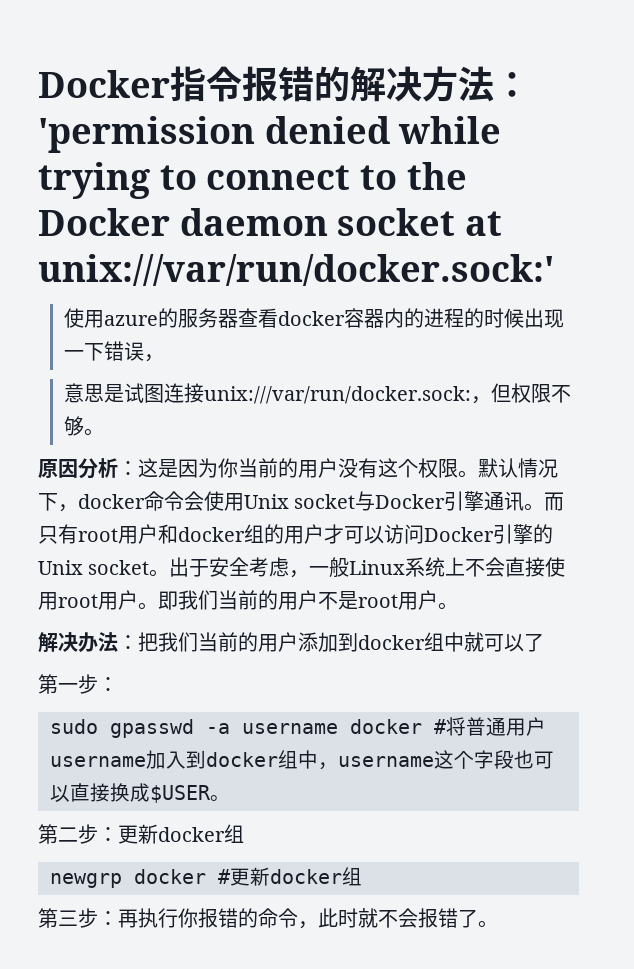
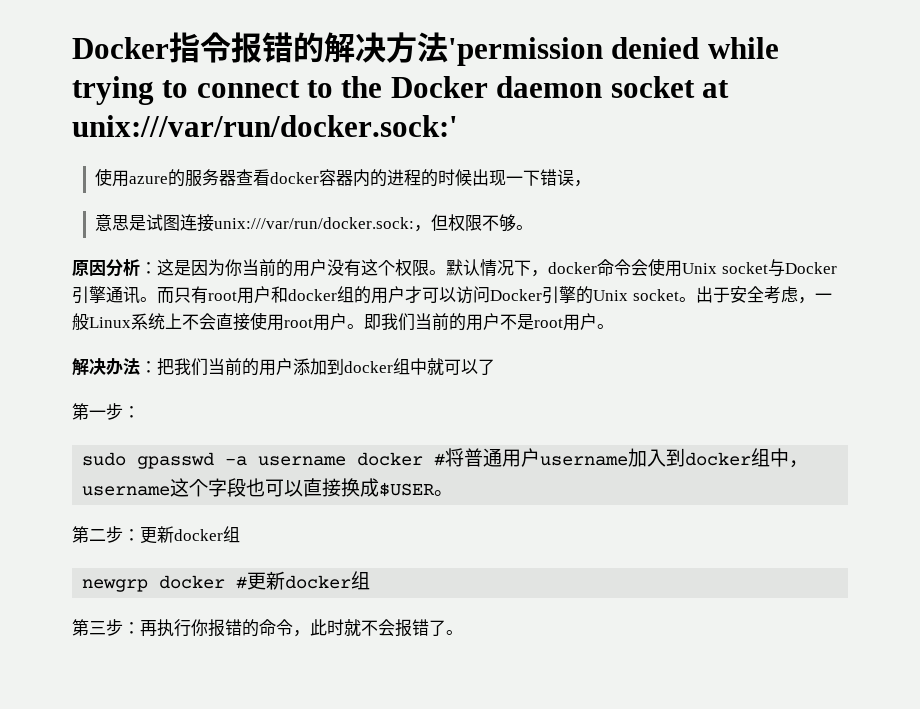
[494,72,530,98] ： -> (448, 47) none

